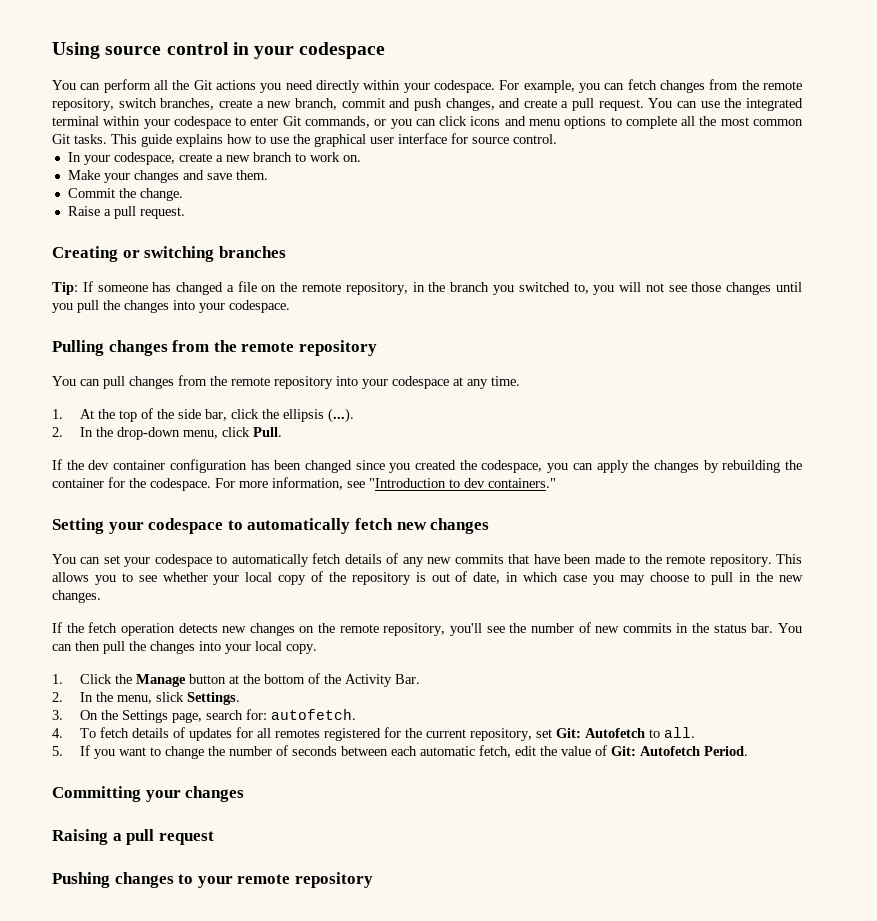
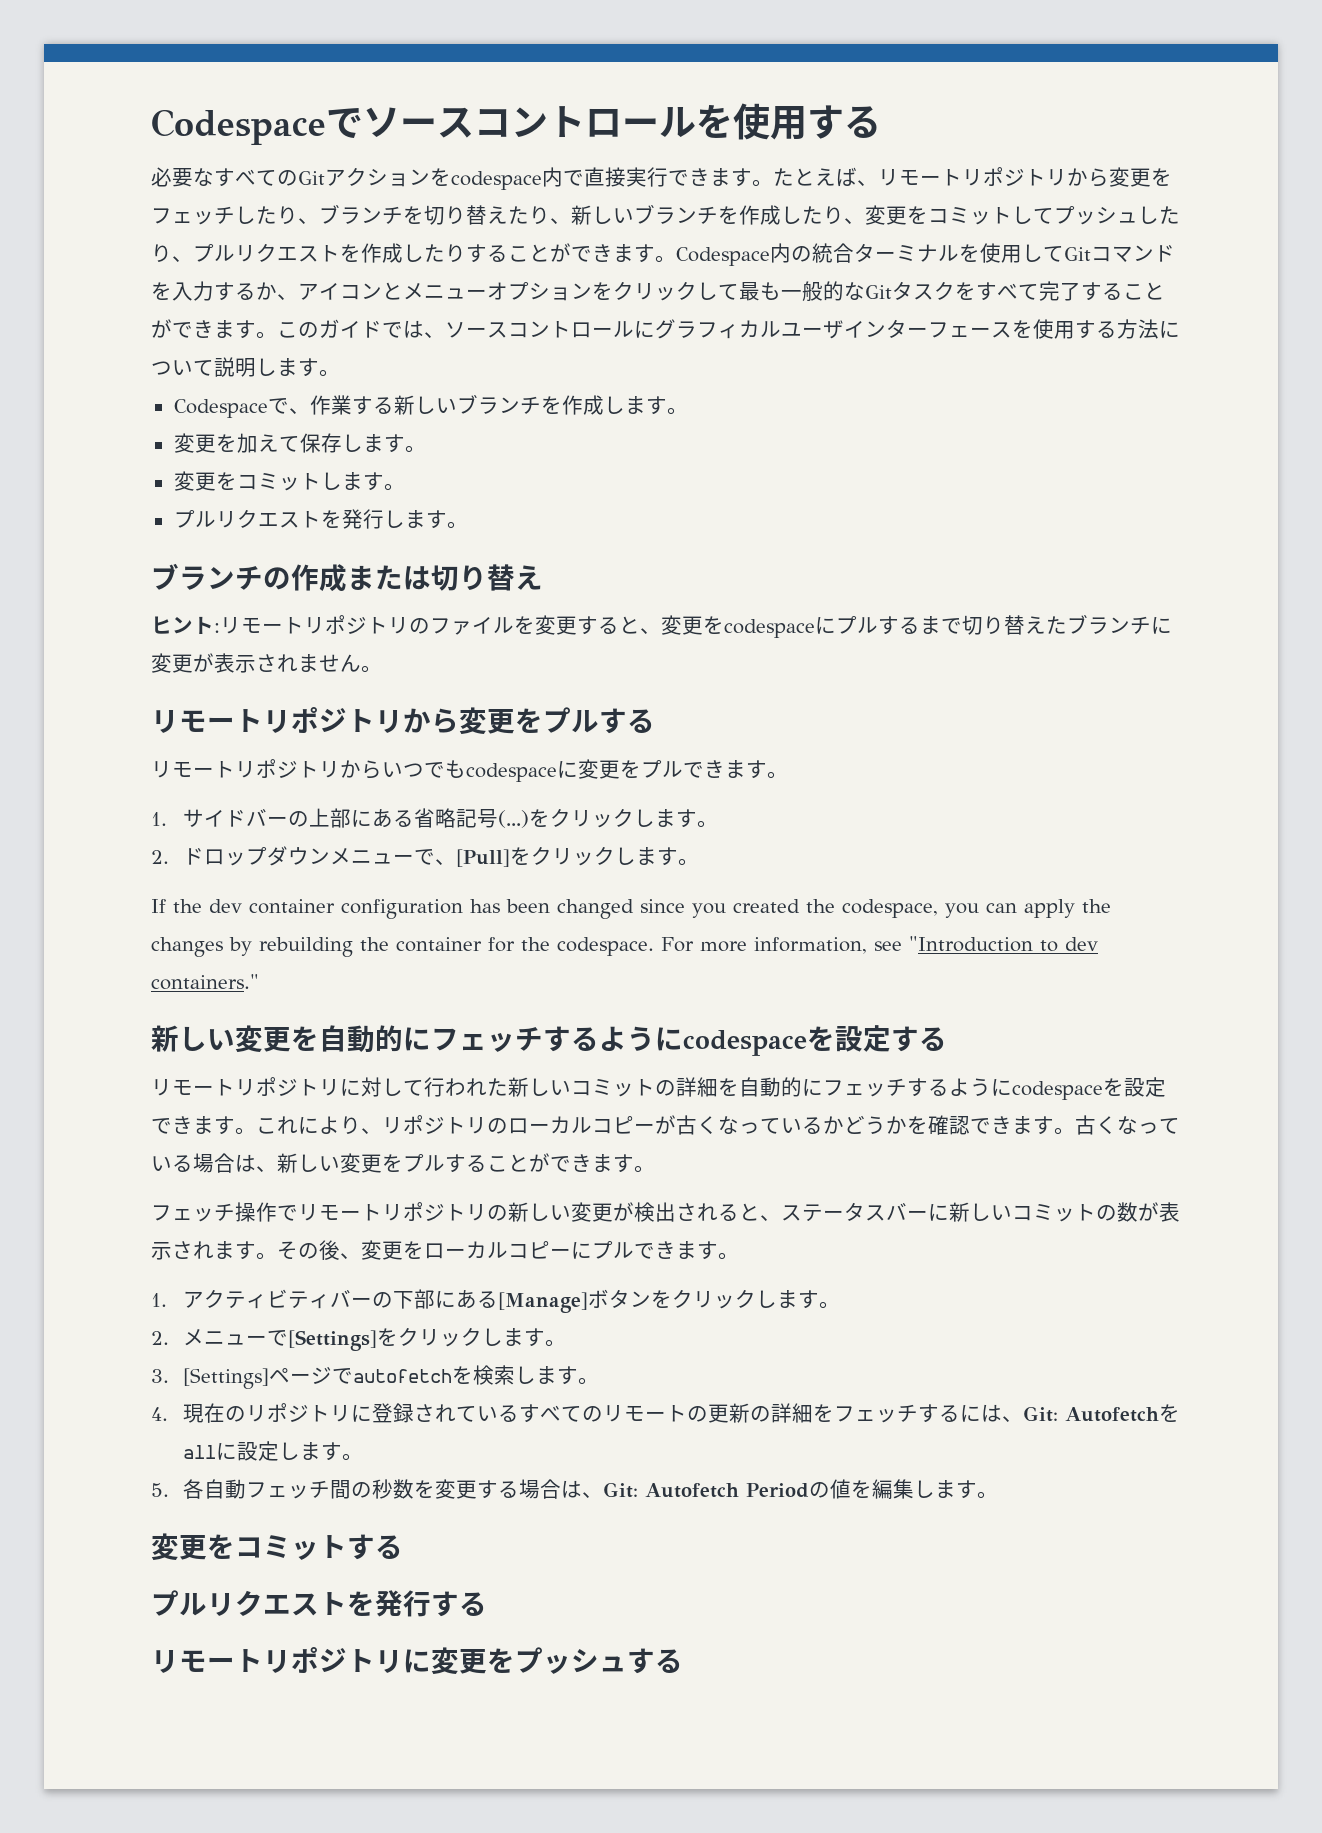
[52,42,386,59] [52,79,803,93] [52,98,803,111] [52,116,804,129] [52,133,557,147] [67,152,361,165] [67,170,268,183] [67,188,183,201] [67,206,185,219] [52,246,286,262] [52,281,802,295] [52,300,290,313] [52,340,377,356] [52,375,520,389] [52,408,355,423] [52,427,283,440] Using source control in your codespace // You can perform all the Git actions you need directly within your codespace. For example, you can fetch changes from the remote repository, switch branches, create a new branch, commit and push changes, and create a pull request. You can use the integrated terminal within your codespace to enter Git commands, or you can click icons and menu options to complete all the most common Git tasks. This guide explains how to use the graphical user interface for source control. // In your codespace, create a new branch to work on. // Make your changes and save them. // Commit the change. // Raise a pull request. // Creating or switching branches // Tip: If someone has changed a file on the remote repository, in the branch you switched to, you will not see those changes until you pull the changes into your codespace. // Pulling changes from the remote repository // You can pull changes from the remote repository into your codespace at any time. // 1. At the top of the side bar, click the ellipsis (...). // 2. In the drop-down menu, click Pull. -> [151,103,881,145] [151,167,1172,190] [151,204,1180,225] [151,243,1175,266] [151,281,1165,301] [151,319,1180,339] [151,357,340,377] [173,394,688,418] [173,433,426,453] [173,471,405,491] [173,509,468,529] [151,563,543,592] [151,614,1172,638] [151,653,382,673] [151,707,655,735] [151,759,788,782] [151,808,718,828] [151,846,699,867] Codespaceでソースコントロールを使用する // 必要なすべてのGitアクションをcodespace内で直接実行できます。たとえば、リモートリポジトリから変更をフェッチしたり、ブランチを切り替えたり、新しいブランチを作成したり、変更をコミットしてプッシュしたり、プルリクエストを作成したりすることができます。Codespace内の統合ターミナルを使用してGitコマンドを入力するか、アイコンとメニューオプションをクリックして最も一般的なGitタスクをすべて完了することができます。このガイドでは、ソースコントロールにグラフィカルユーザインターフェースを使用する方法について説明します。 // Codespaceで、作業する新しいブランチを作成します。 // 変更を加えて保存します。 // 変更をコミットします。 // プルリクエストを発行します。 // ブランチの作成または切り替え // ヒント:リモートリポジトリのファイルを変更すると、変更をcodespaceにプルするまで切り替えたブランチに変更が表示されません。 // リモートリポジトリから変更をプルする // リモートリポジトリからいつでもcodespaceに変更をプルできます。 // 1.サイドバーの上部にある省略記号(...)をクリックします。 // 2.ドロップダウンメニューで、[Pull]をクリックします。
[52,518,490,534] [52,553,803,567] [52,571,803,585] [52,590,101,603] [52,622,802,636] [52,641,317,654] [52,673,421,687] [52,692,241,705] [52,709,357,723] [52,727,696,741] [52,745,749,759] [52,786,245,802] [52,829,214,845] [52,872,373,888] Setting your codespace to automatically fetch new changes // You can set your codespace to automatically fetch details of any new commits that have been made to the remote repository. This allows you to see whether your local copy of the repository is out of date, in which case you may choose to pull in the new changes. // If the fetch operation detects new changes on the remote repository, you'll see the number of new commits in the status bar. You can then pull the changes into your local copy. // 1. Click the Manage button at the bottom of the Activity Bar. // 2. In the menu, slick Settings. // 3. On the Settings page, search for: autofetch. // 4. To fetch details of updates for all remotes registered for the current repository, set Git: Autofetch to all. // 5. If you want to change the number of seconds between each automatic fetch, edit the value of Git: Autofetch Period. // Committing your changes // Raising a pull request // Pushing changes to your remote repository -> [151,1025,947,1056] [151,1077,1166,1100] [151,1115,1180,1135] [151,1153,655,1173] [151,1202,1180,1222] [151,1240,739,1260] [151,1289,840,1313] [151,1327,566,1351] [151,1365,599,1389] [151,1403,1180,1423] [182,1441,363,1461] [151,1479,998,1499] [151,1533,403,1561] [151,1590,487,1617] [151,1647,683,1675] 新しい変更を自動的にフェッチするようにcodespaceを設定する // リモートリポジトリに対して行われた新しいコミットの詳細を自動的にフェッチするようにcodespaceを設定できます。これにより、リポジトリのローカルコピーが古くなっているかどうかを確認できます。古くなっている場合は、新しい変更をプルすることができます。 // フェッチ操作でリモートリポジトリの新しい変更が検出されると、ステータスバーに新しいコミットの数が表示されます。その後、変更をローカルコピーにプルできます。 // 1.アクティビティバーの下部にある[Manage]ボタンをクリックします。 // 2.メニューで[Settings]をクリックします。 // 3. [Settings]ページでautofetchを検索します。 // 4.現在のリポジトリに登録されているすべてのリモートの更新の詳細をフェッチするには、Git: Autofetchをallに設定します。 // 5.各自動フェッチ間の秒数を変更する場合は、Git: Autofetch Periodの値を編集します。 // 変更をコミットする // プルリクエストを発行する // リモートリポジトリに変更をプッシュする

